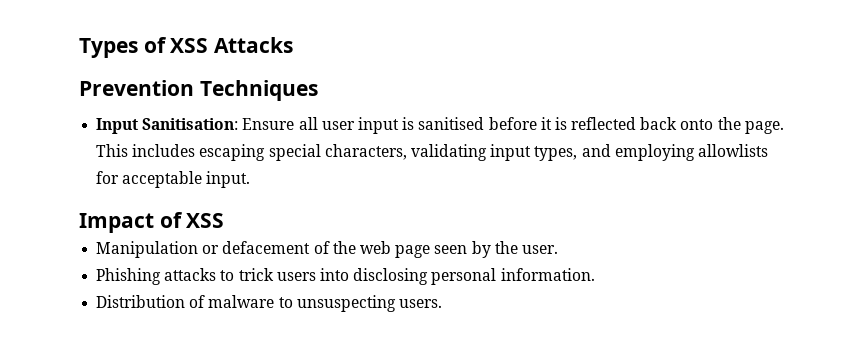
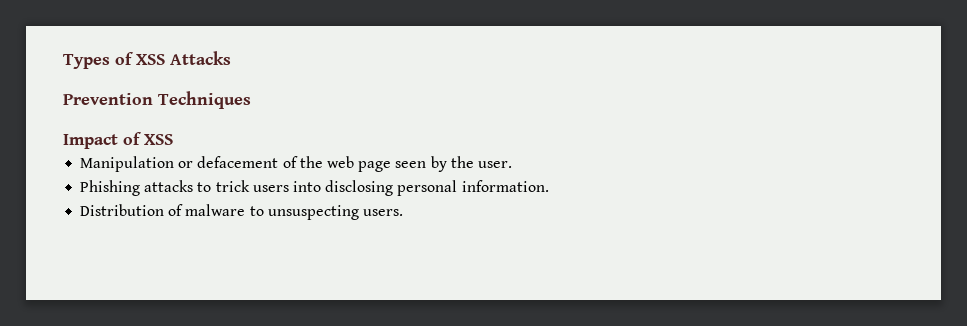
[96,117,784,134] [96,144,768,161] [96,171,251,188] // Input Sanitisation: Ensure all user input is sanitised before it is reflected back onto the page. This includes escaping special characters, validating input types, and employing allowlists for acceptable input. -> (251, 100) none

